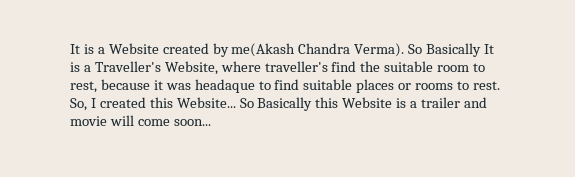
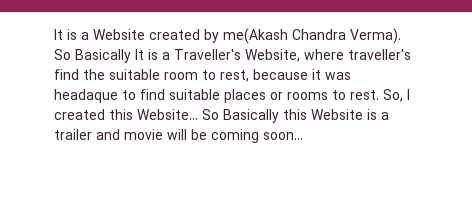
[137,119,170,126] come -> [191,129,259,143] be coming

